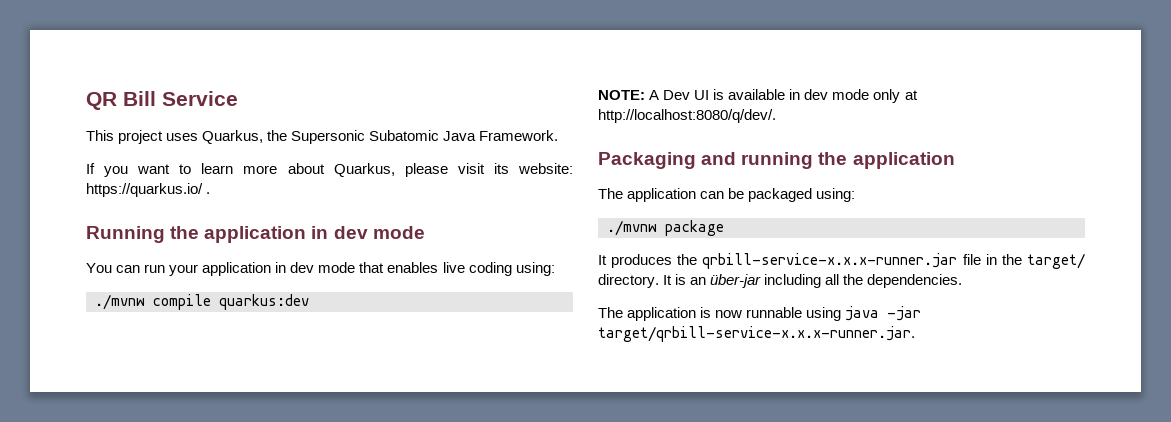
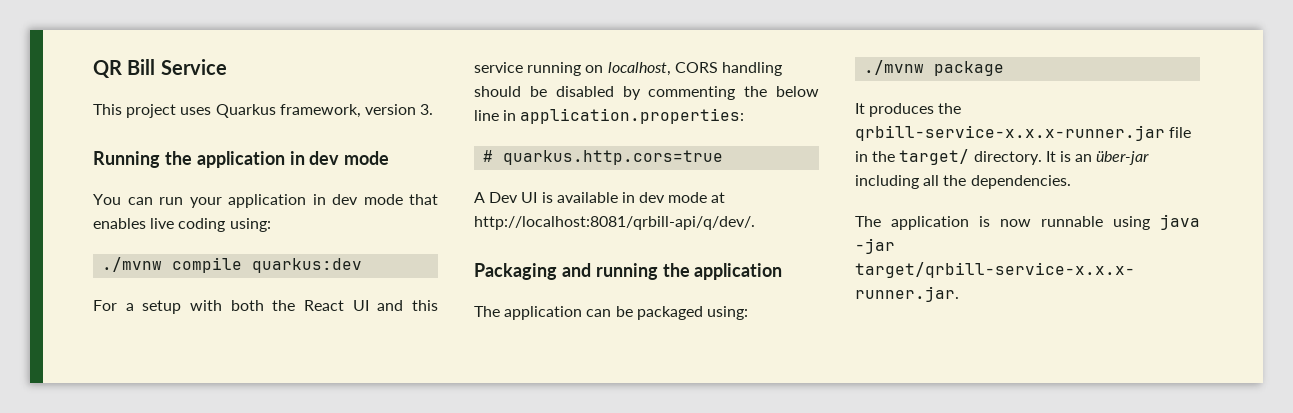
[202,130,559,144] [86,163,574,177] [86,183,211,197] Quarkus, the Supersonic Subatomic Java Framework. // If you want to learn more about Quarkus, please visit its website: https://quarkus.io/ . -> [215,104,434,118] Quarkus framework, version 3.
[598,90,645,100] NOTE: -> [93,300,438,314] [474,62,782,76] [474,86,819,100] [474,108,745,124] [483,150,724,165] For a setup with both the React UI and this service running on localhost, CORS handling should be disabled by commenting the below line in application.properties: // # quarkus.http.cors=true //
[873,89,918,103] [598,109,776,123] only at http://localhost:8080/q/dev/. -> [711,192,726,203] [474,216,755,230] at http://localhost:8081/qrbill-api/q/dev/.

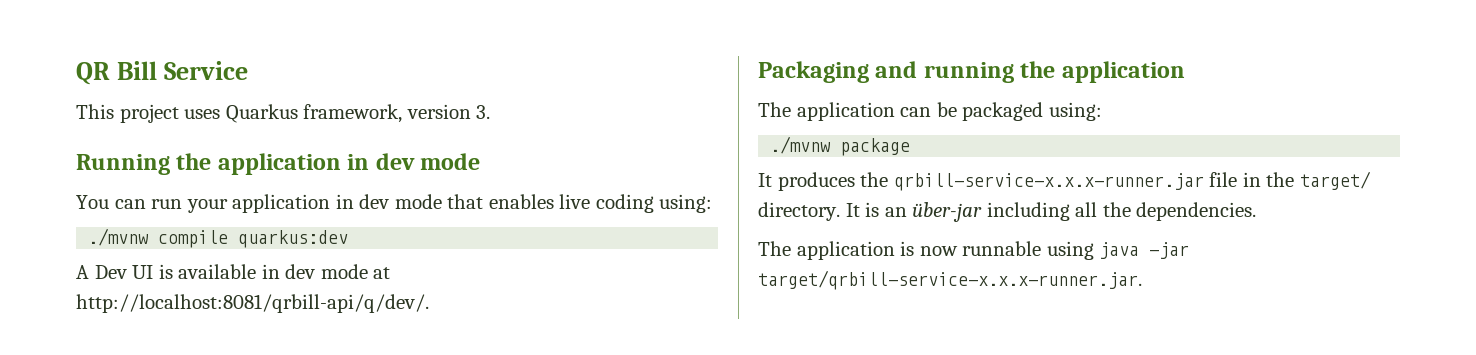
[93,300,438,314] [474,62,782,76] [474,86,819,100] [474,108,745,124] [483,150,724,165] // For a setup with both the React UI and this service running on localhost, CORS handling should be disabled by commenting the below line in application.properties: // # quarkus.http.cors=true -> (349, 239) none

